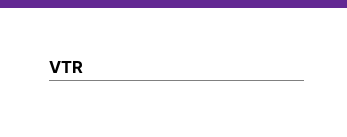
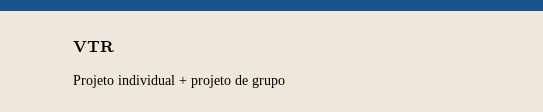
(83, 66) none -> [73,75,285,88] // Projeto individual + projeto de grupo

